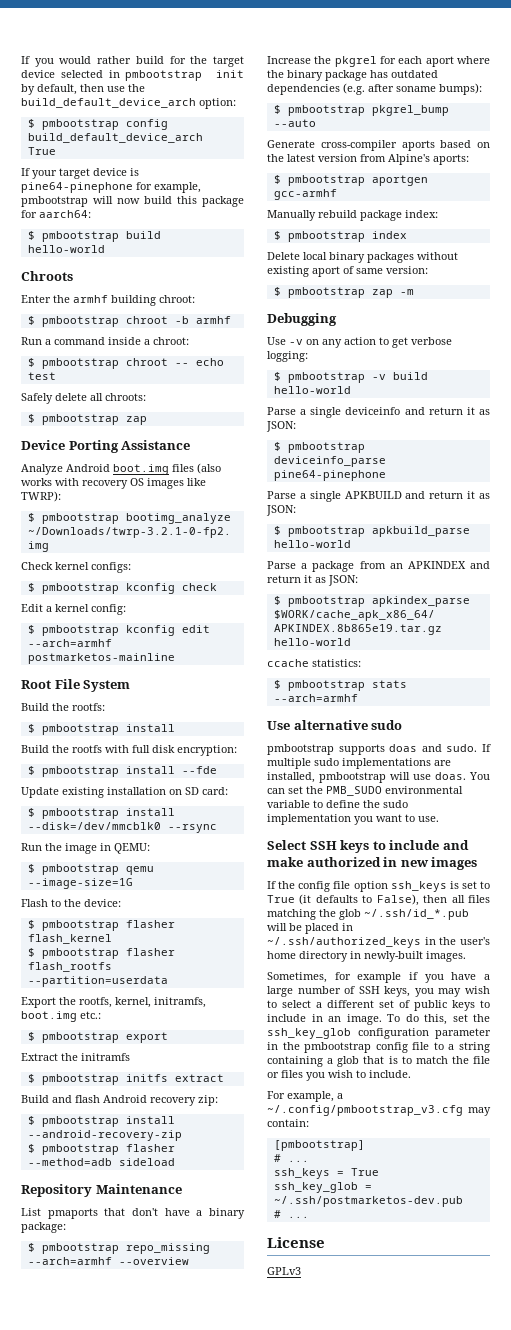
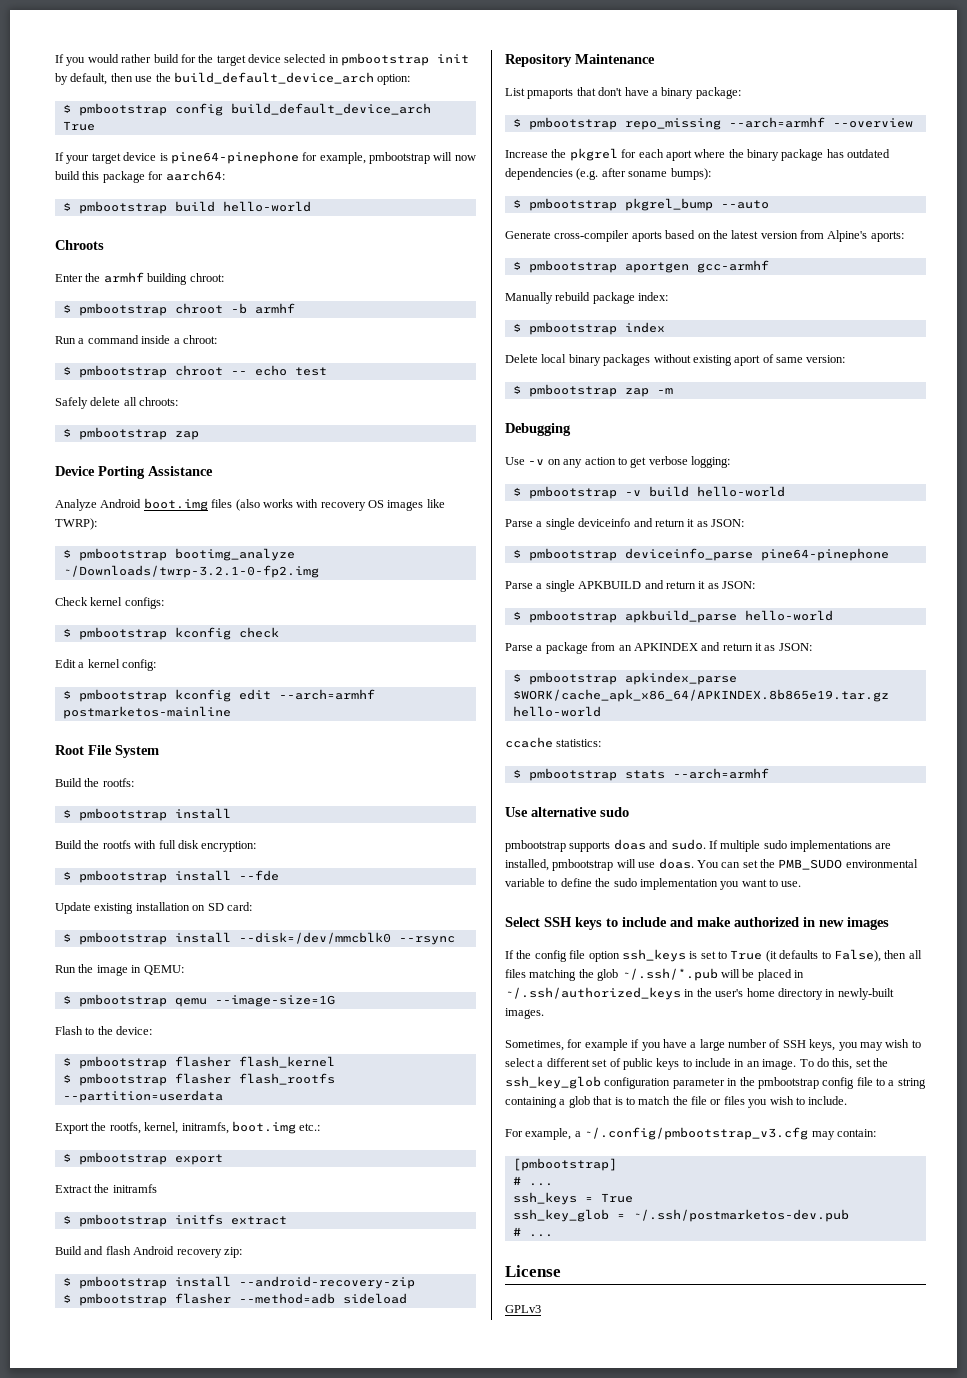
[364,909,469,920] ~/.ssh/id_*.pub -> [621,968,718,981] ~/.ssh/*.pub

